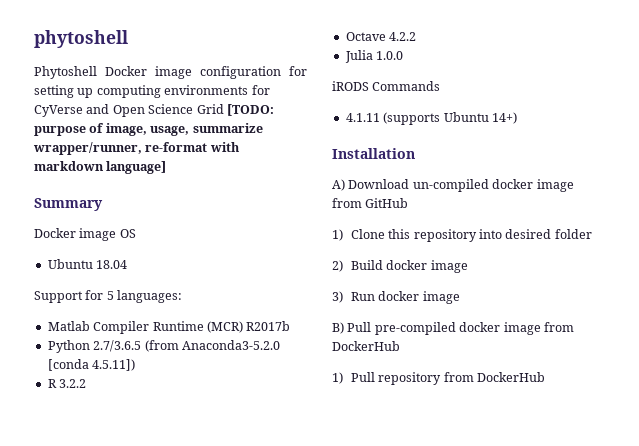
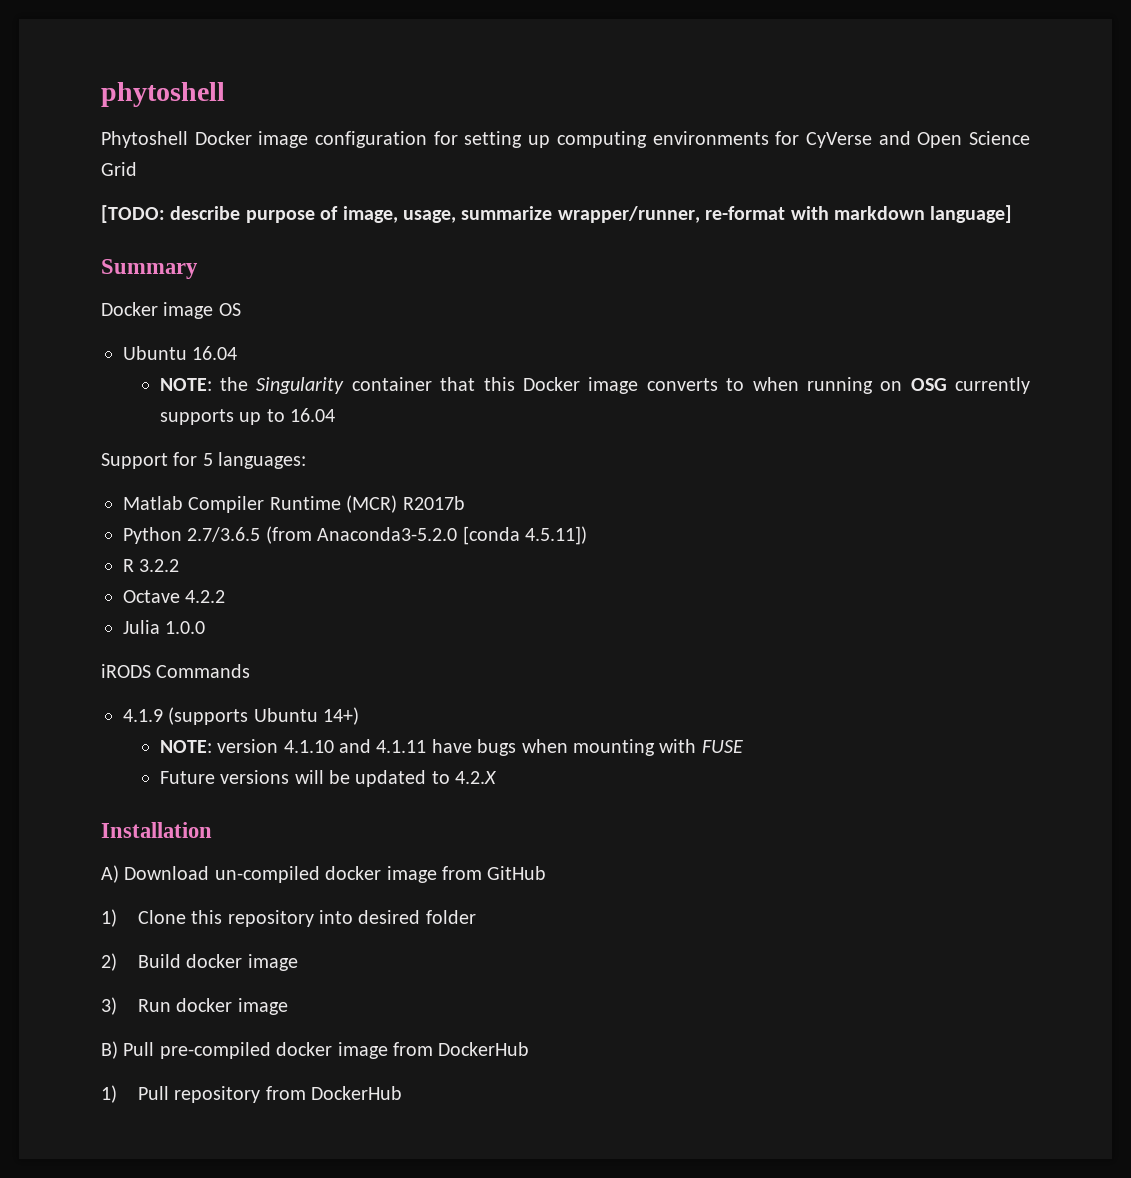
[226,104,274,116] [TODO: -> [101,205,241,223] // [TODO: describe
[96,260,128,269] 18.04 -> [192,346,238,360] [159,377,1030,394] [159,408,335,425] 16.04 // NOTE: the Singularity container that this Docker image converts to when running on OSG currently supports up to 16.04
[345,113,380,122] 4.1.11 -> [123,709,163,722] 4.1.9
(517, 118) none -> [159,739,743,756] [159,770,498,787] // NOTE: version 4.1.10 and 4.1.11 have bugs when mounting with FUSE // Future versions will be updated to 4.2.X

